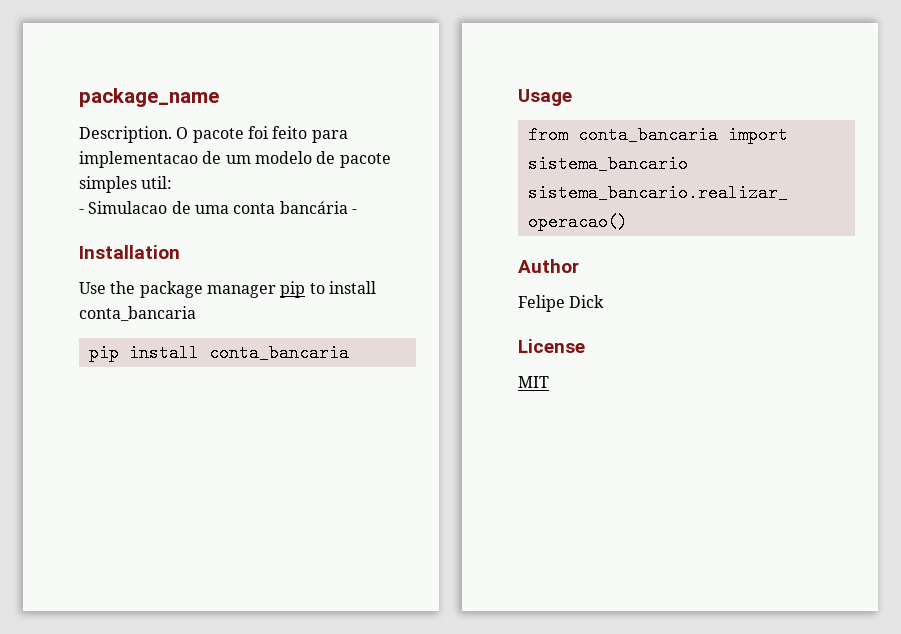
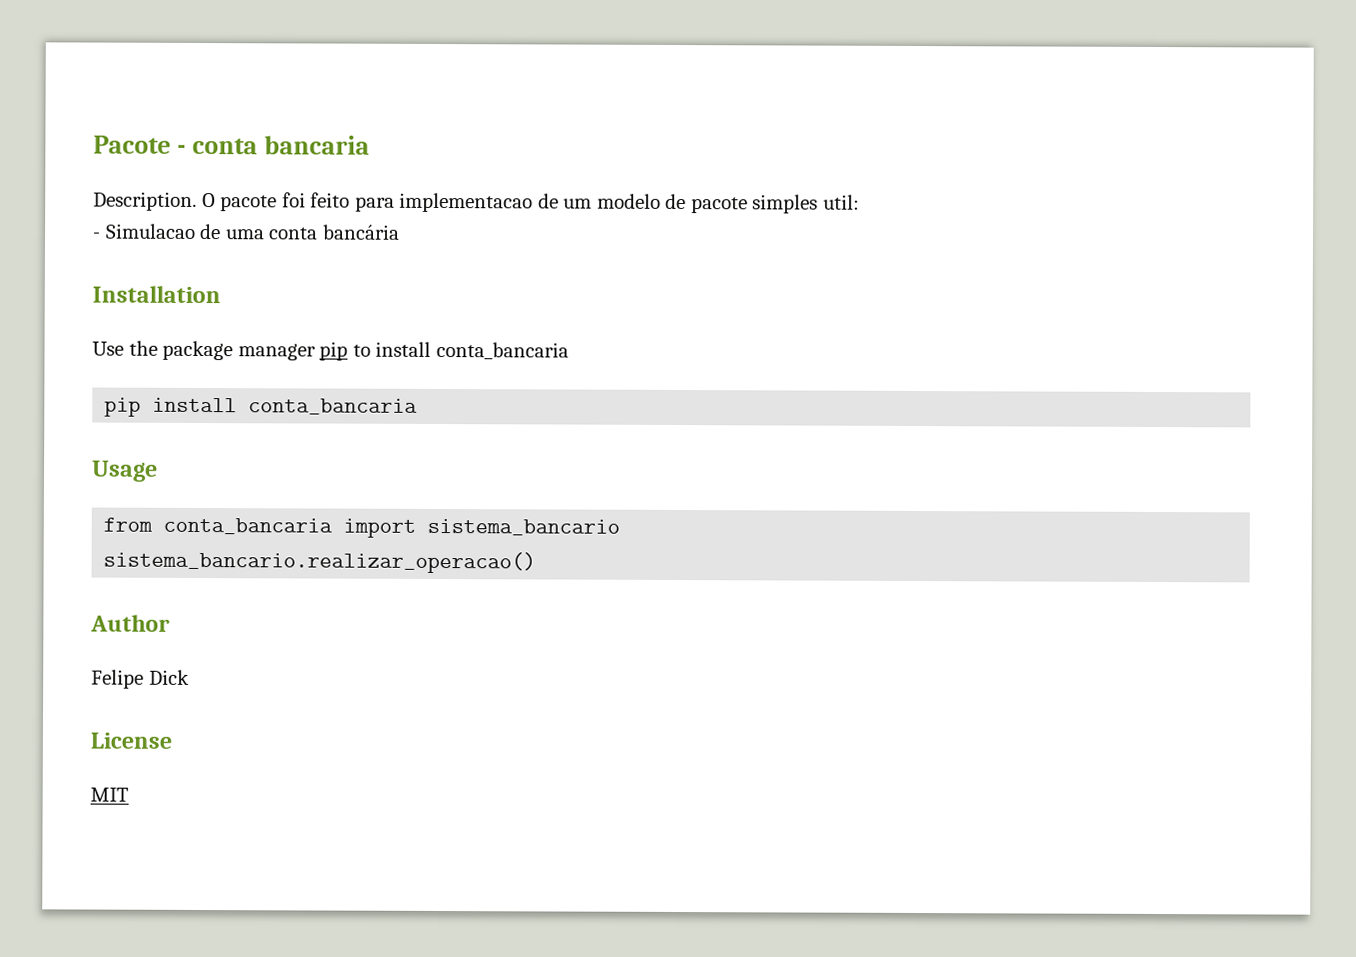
[79,88,219,107] package_name -> [93,135,371,155] Pacote - conta bancaria
[351,209,357,214] - -> (400, 232) none

